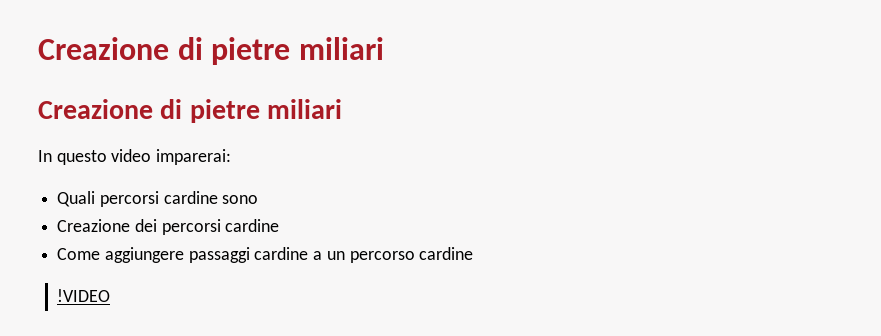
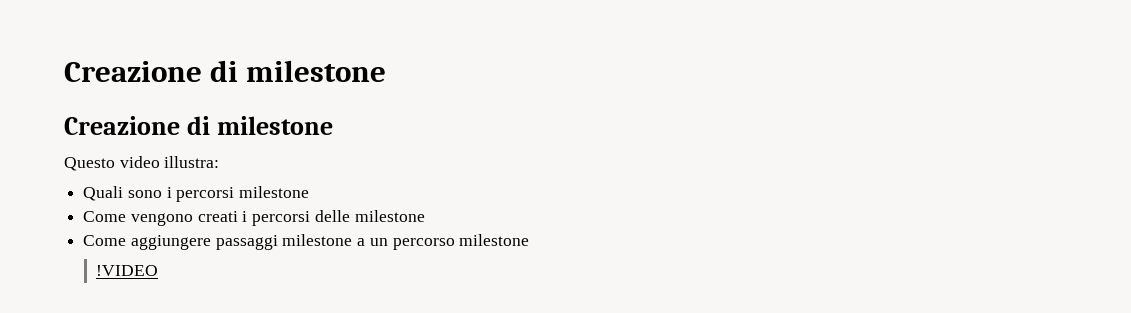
[38,37,384,65] [38,99,343,123] [38,149,232,165] [57,191,259,207] [57,219,280,235] Creazione di pietre miliari // Creazione di pietre miliari // In questo video imparerai: // Quali percorsi cardine sono // Creazione dei percorsi cardine -> [64,60,387,82] [64,116,334,135] [64,156,220,171] [83,186,310,202] [83,210,425,226] Creazione di milestone // Creazione di milestone // Questo video illustra: // Quali sono i percorsi milestone // Come vengono creati i percorsi delle milestone
[254,247,309,260] cardine -> [282,234,353,246] milestone
[419,247,474,260] cardine -> [459,234,530,246] milestone

